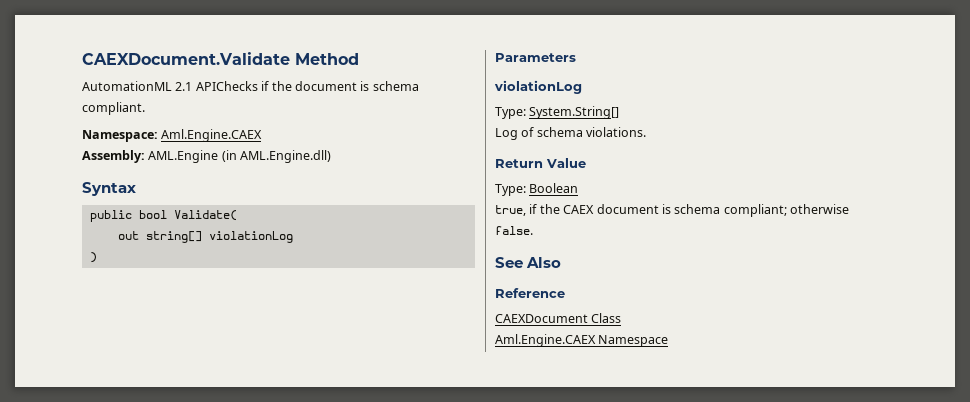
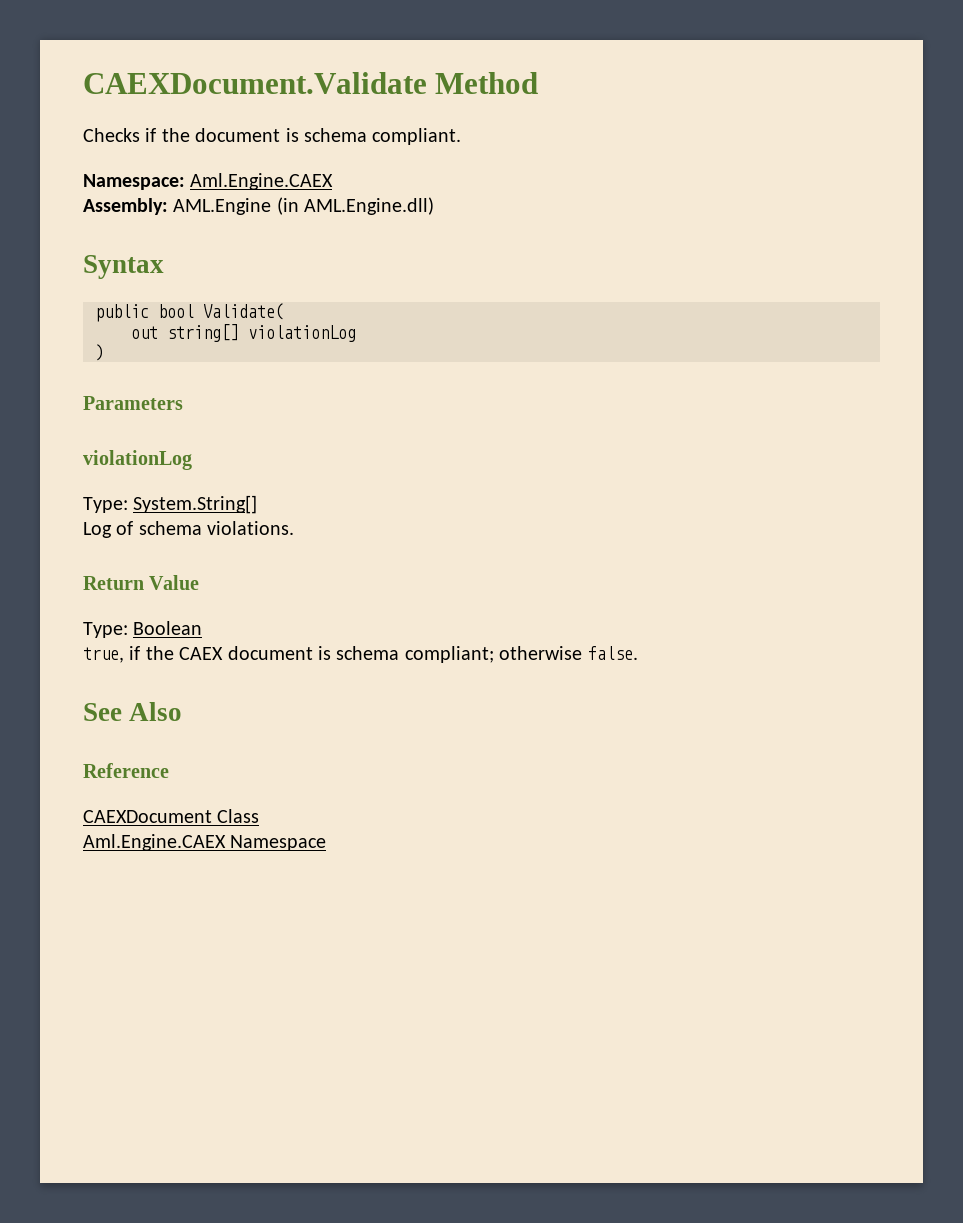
[82,81,258,91] AutomationML 2.1 APIChecks -> [83,128,140,142] Checks

